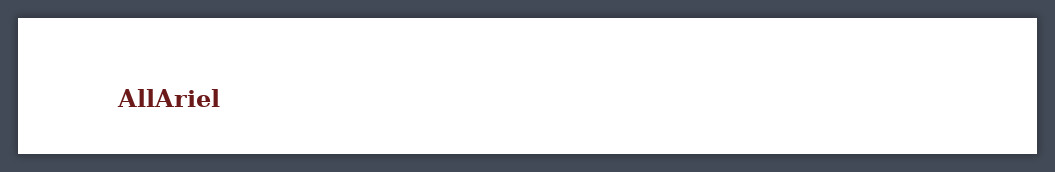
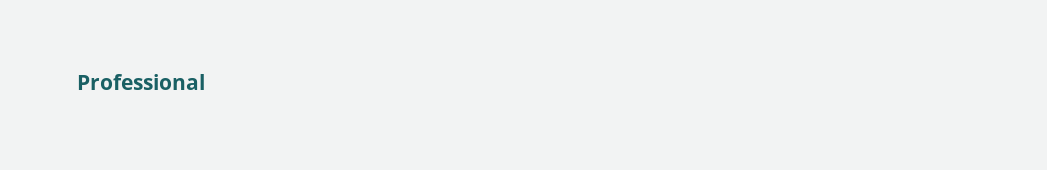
[117,89,220,107] AllAriel -> [77,74,205,90] Professional

